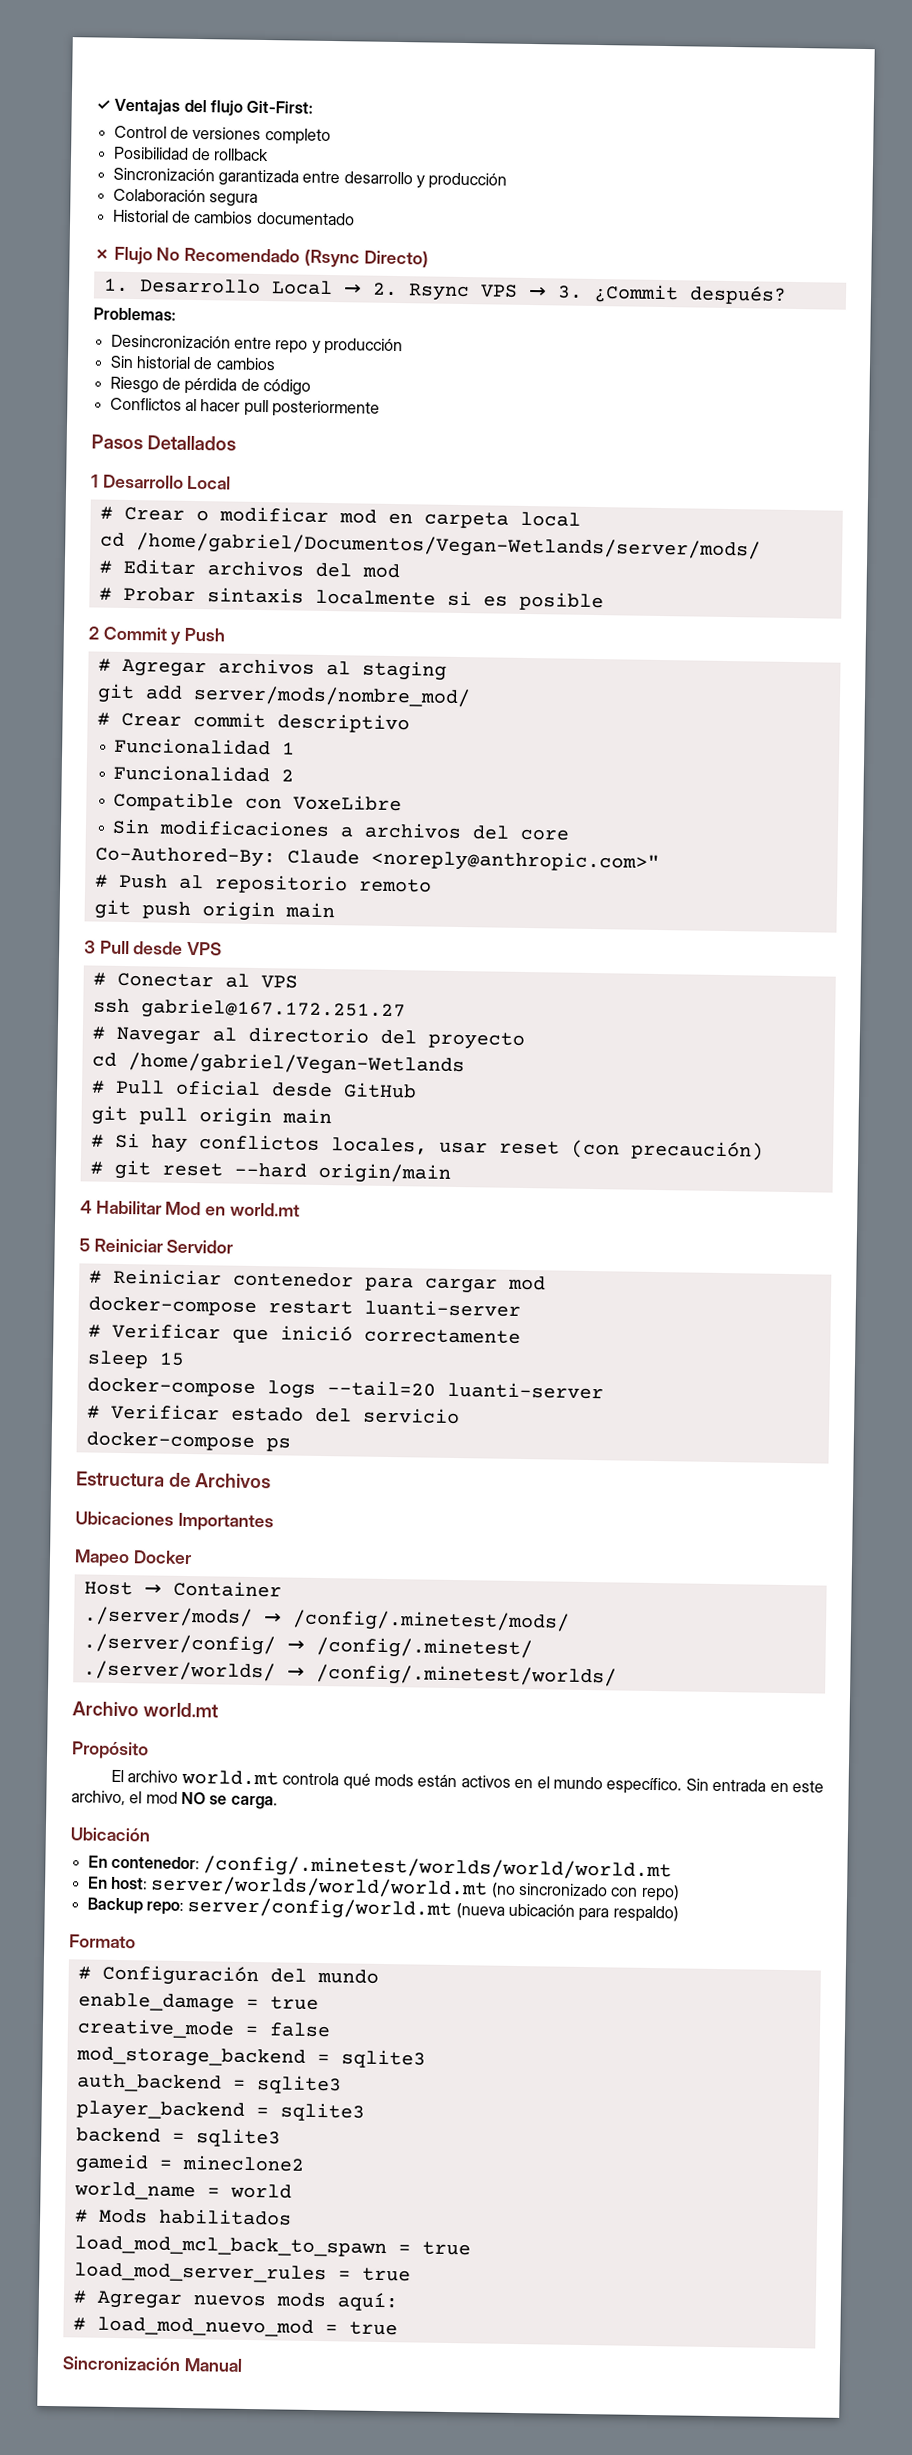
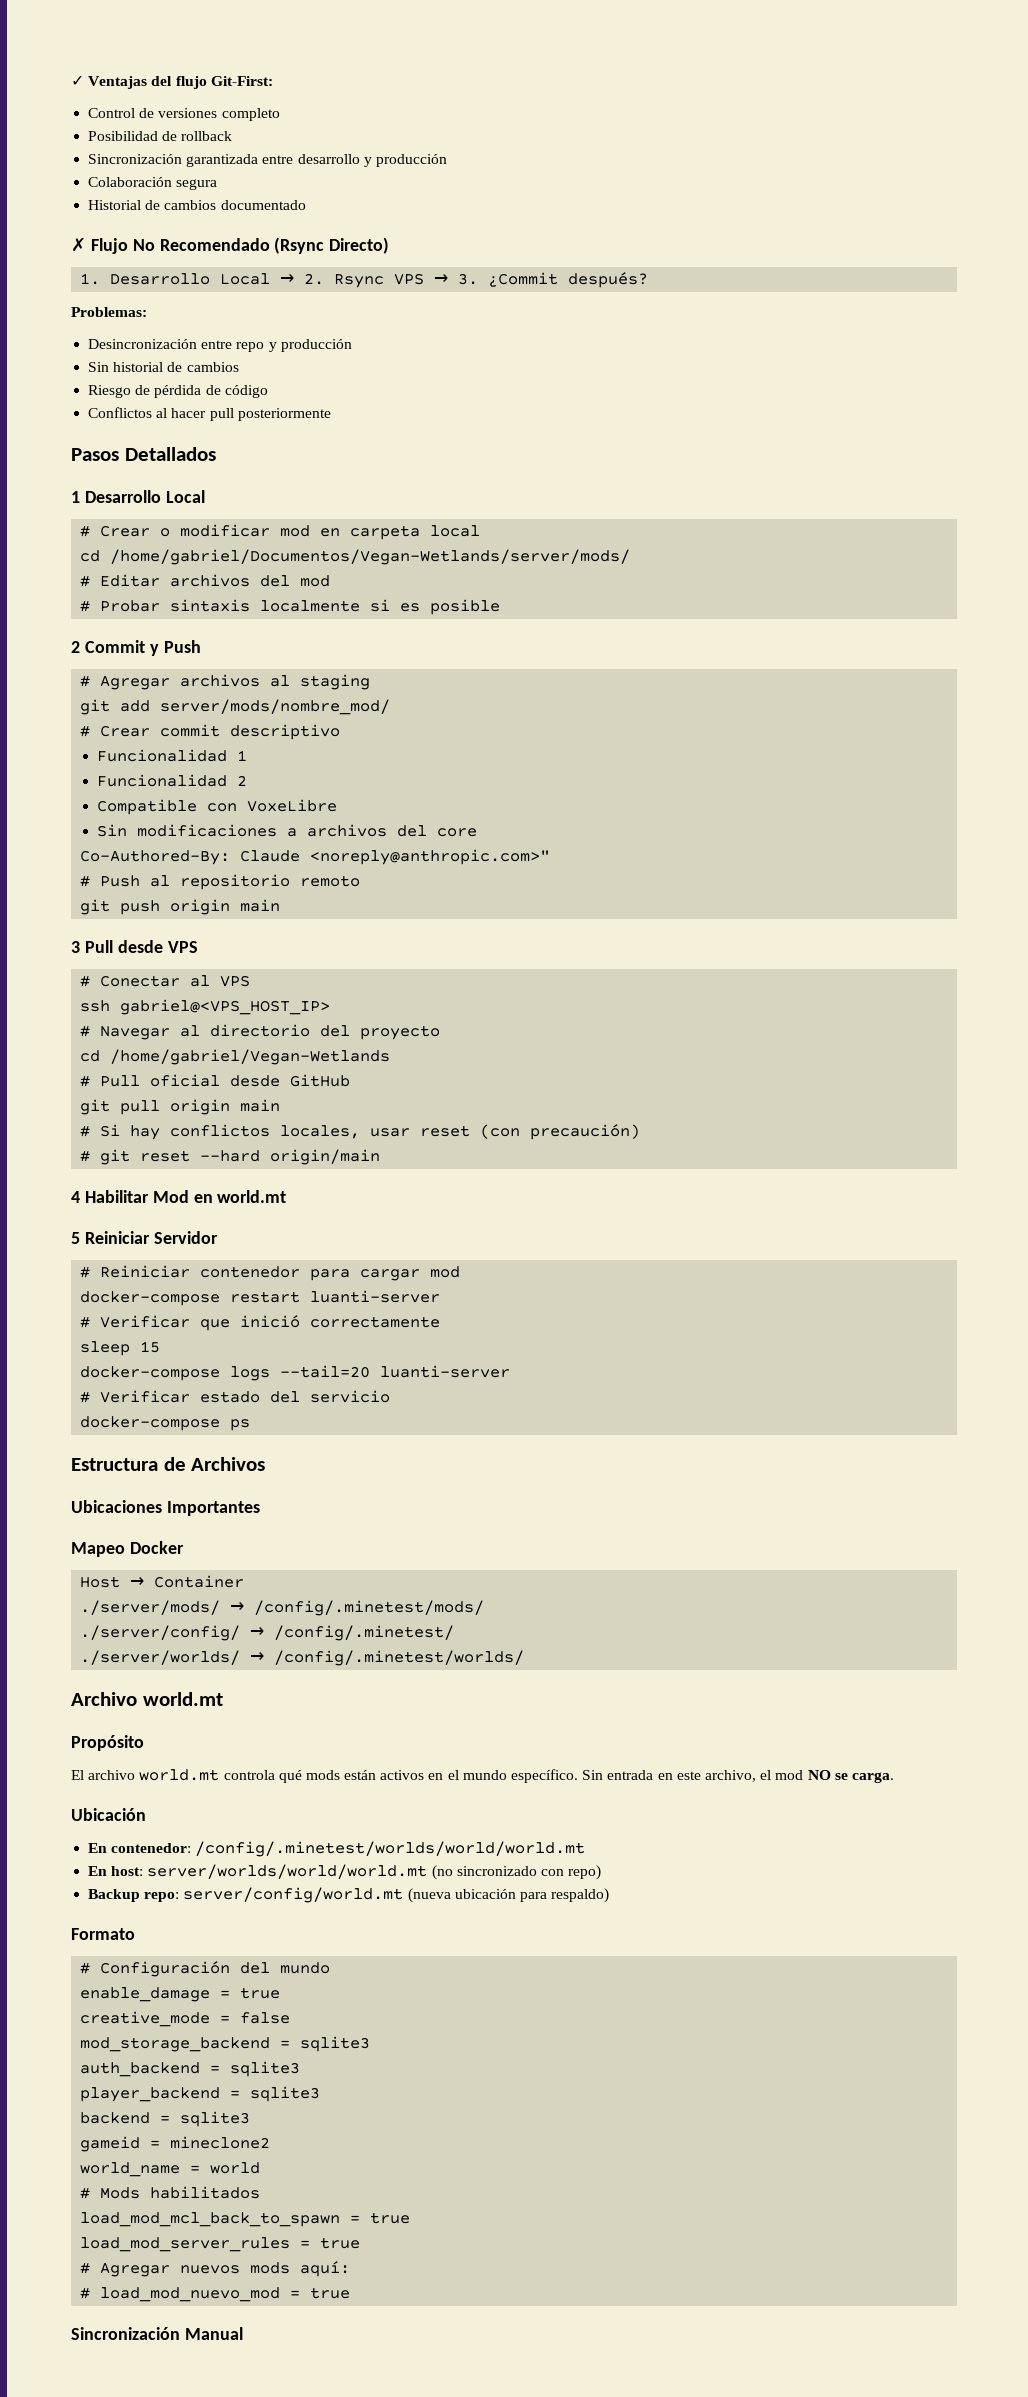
[140,998,406,1022] gabriel@167.172.251.27 -> [120,999,331,1015] gabriel@<VPS_HOST_IP>

